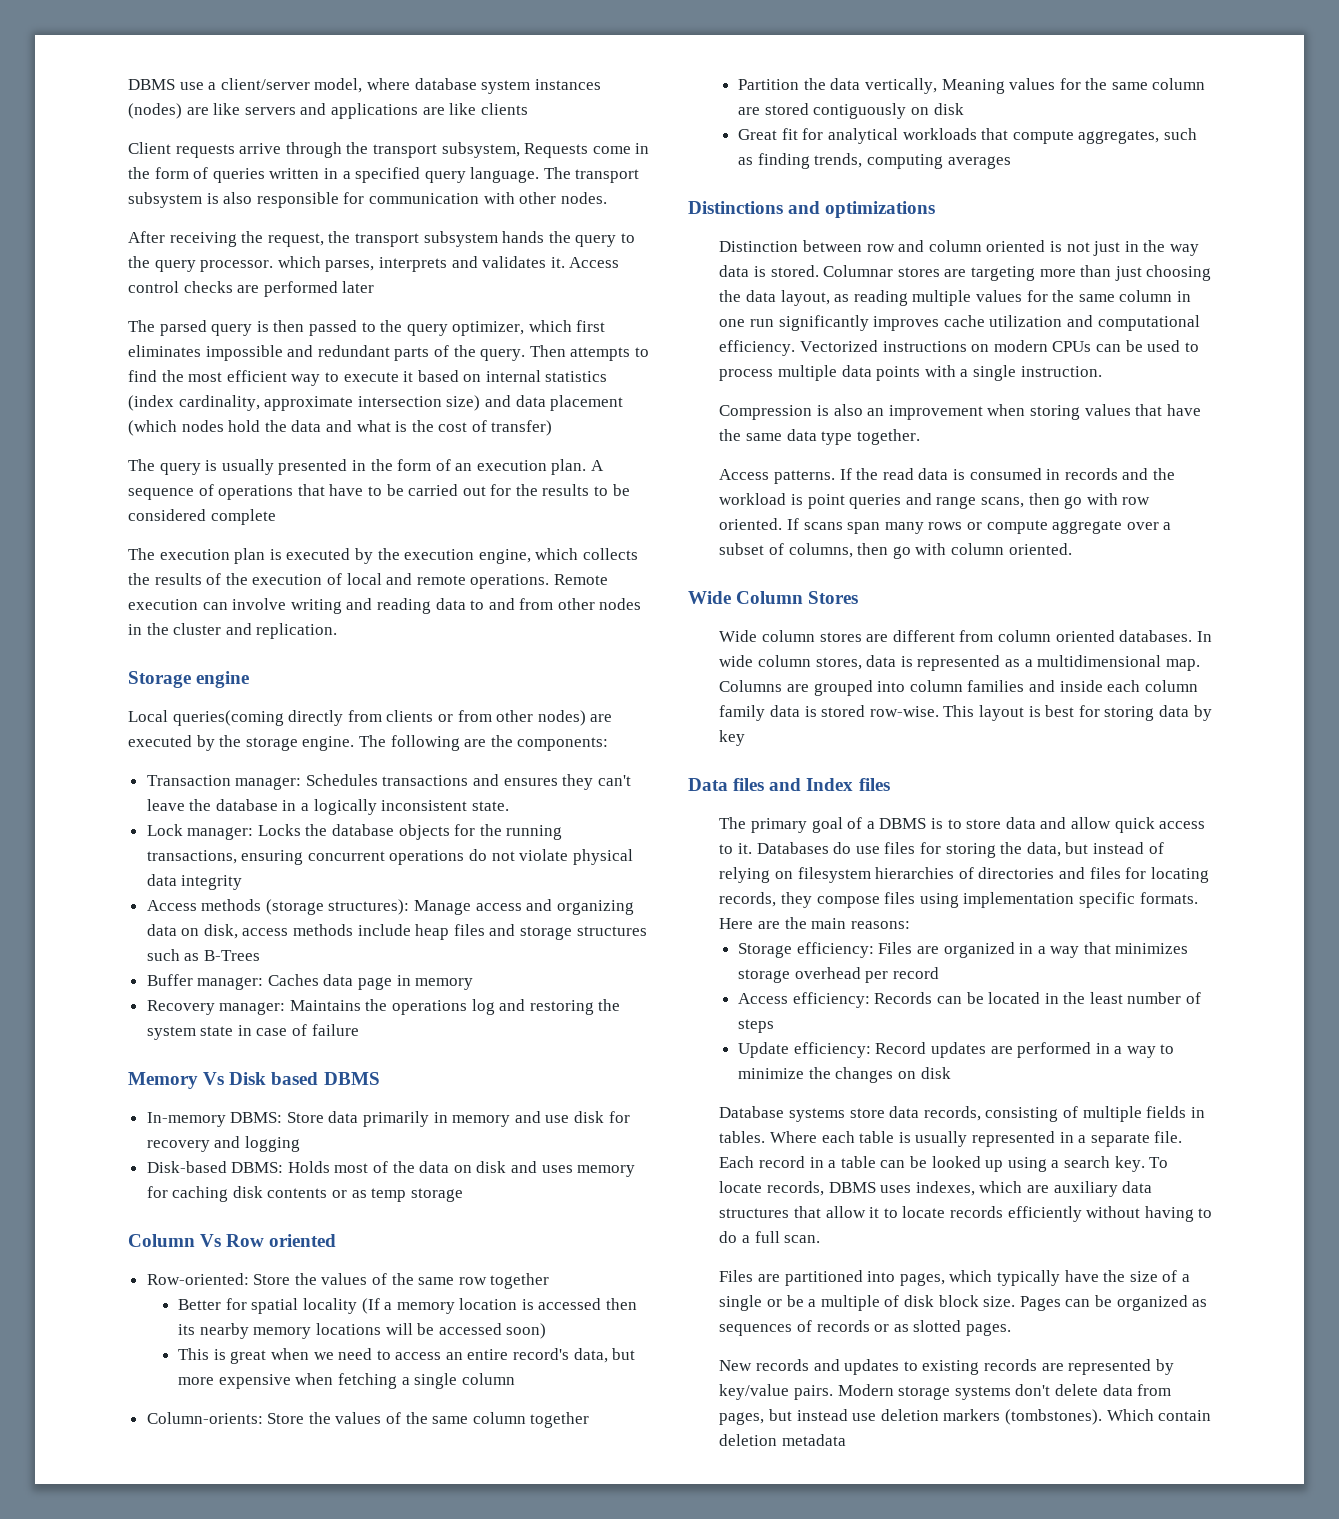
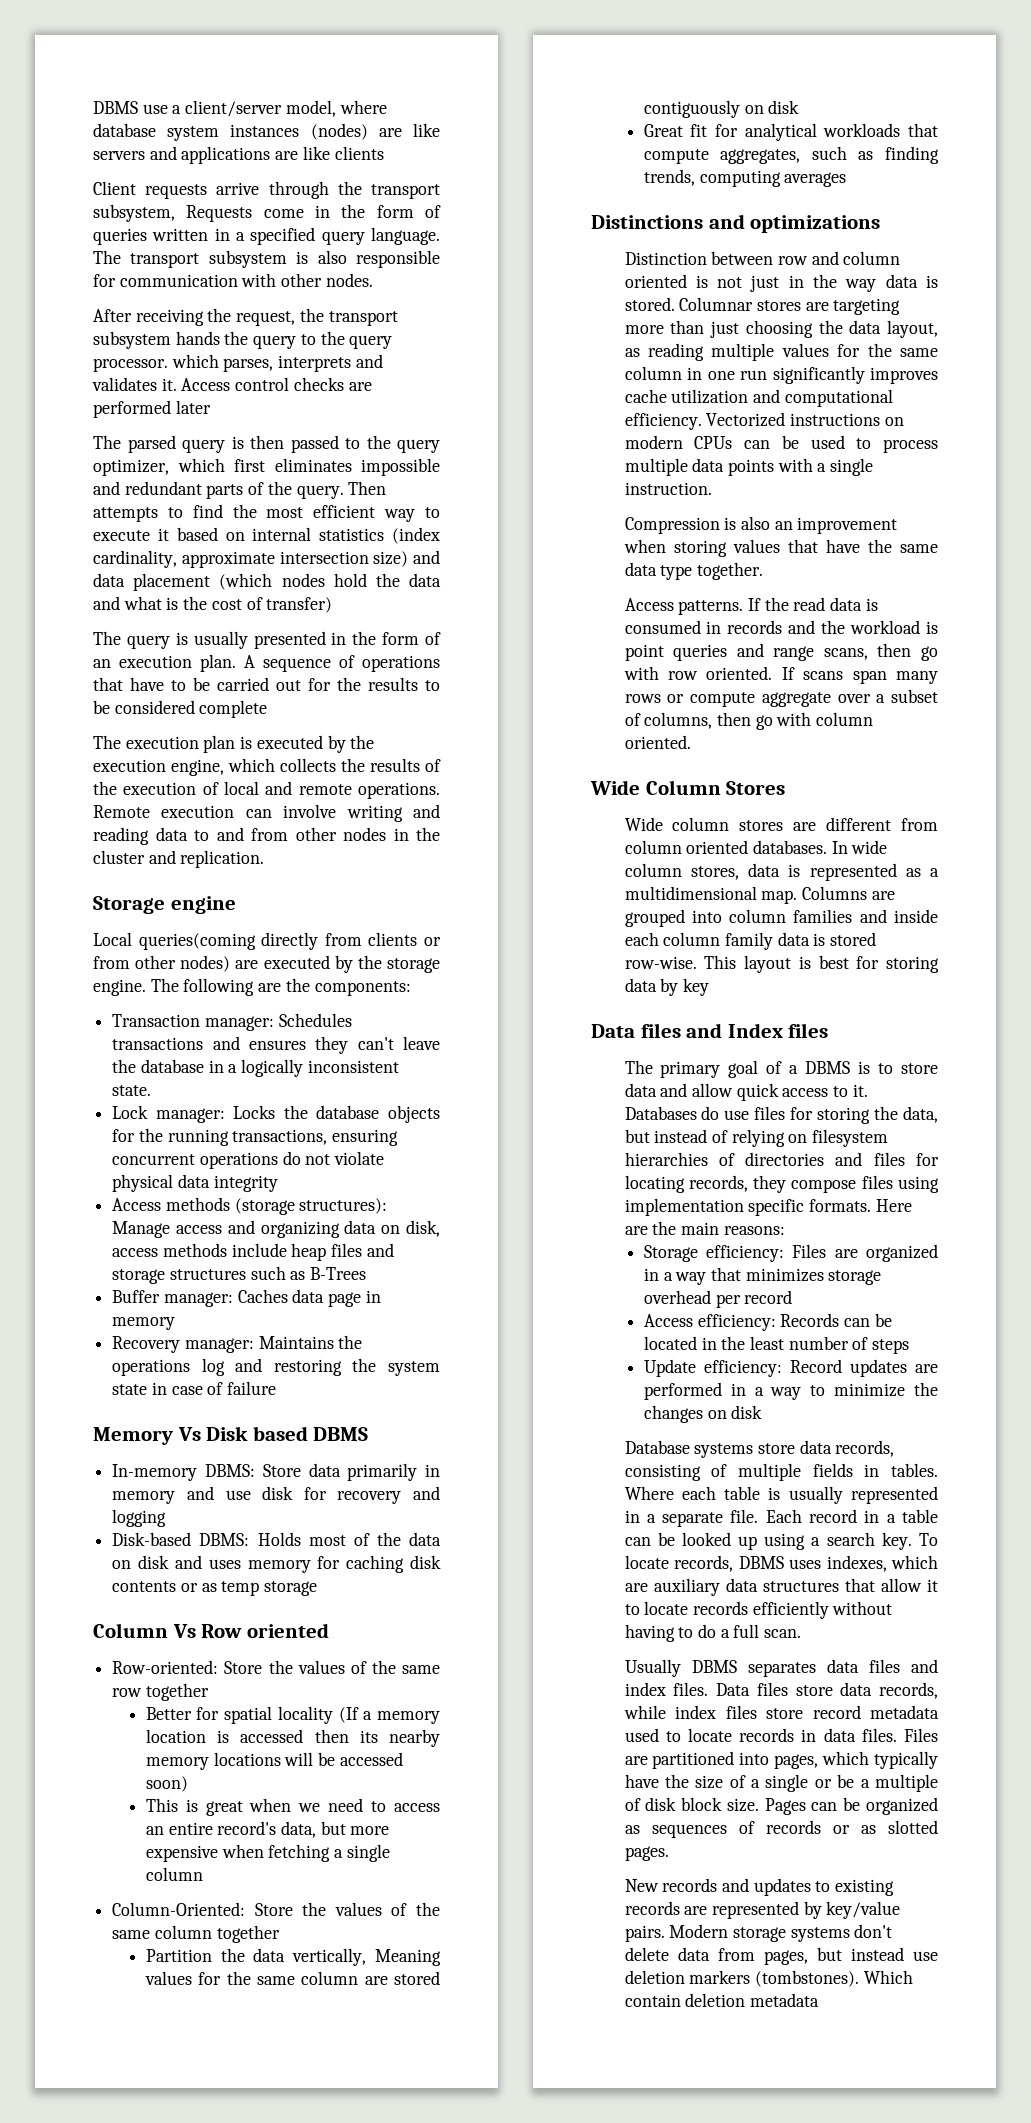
[146,1412,263,1424] Column-orients: -> [112,1902,246,1916] Column-Oriented:
(821, 1239) none -> [624,1659,938,1677] [624,1682,938,1699] [623,1705,939,1719] [624,1728,897,1742] Usually DBMS separates data files and index files. Data files store data records, while index files store record metadata used to locate records in data files.

